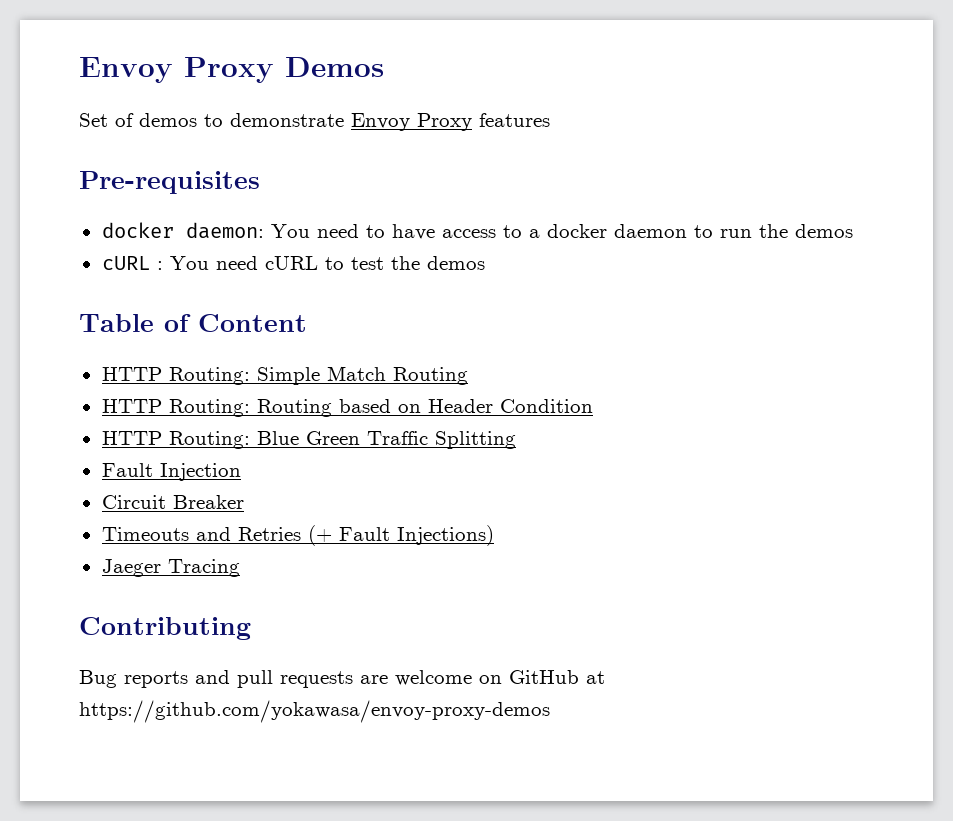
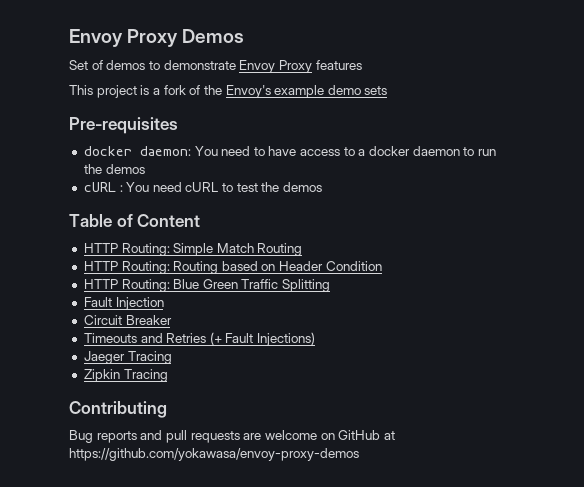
(550, 120) none -> [69,85,388,98] // This project is a fork of the Envoy's example demo sets
(240, 568) none -> [83,369,168,382] // Zipkin Tracing

